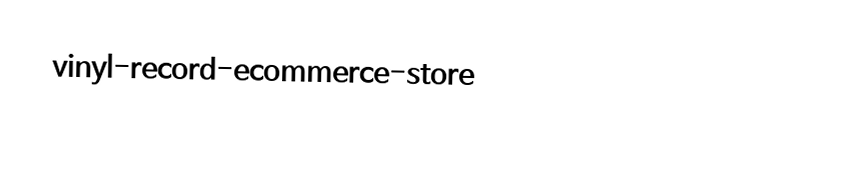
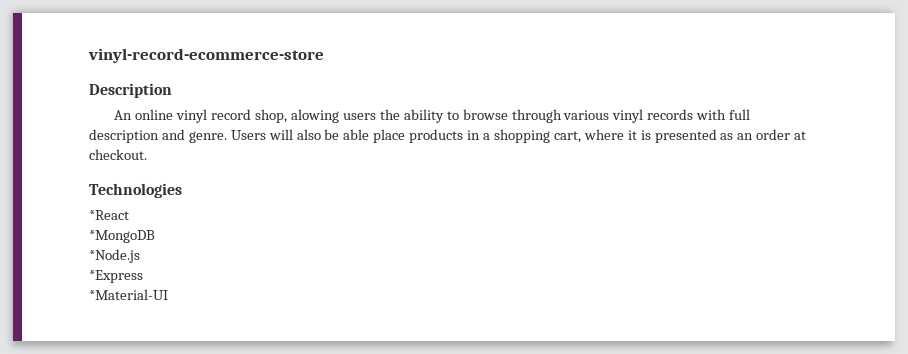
(475, 72) none -> [89,83,172,98] [114,109,751,123] [89,129,807,143] [89,149,147,160] [89,183,182,198] [89,210,129,220] [89,230,155,243] [89,249,140,263] [89,270,143,283] [89,289,168,300] // Description // An online vinyl record shop, alowing users the ability to browse through various vinyl records with full description and genre. Users will also be able place products in a shopping cart, where it is presented as an order at checkout. // Technologies // *React // *MongoDB // *Node.js // *Express // *Material-UI

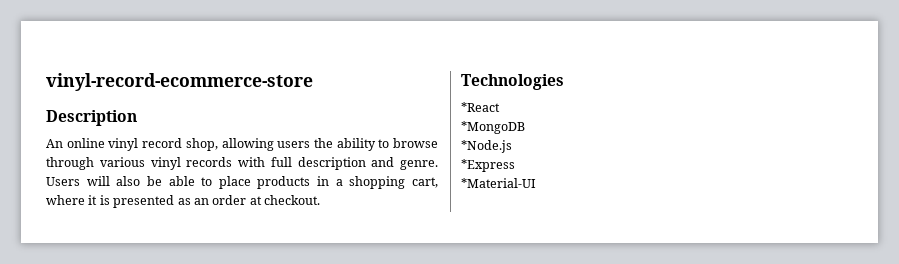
[291,109,340,123] alowing -> [221,138,274,151] allowing
(370, 134) none -> [201,177,213,186] to

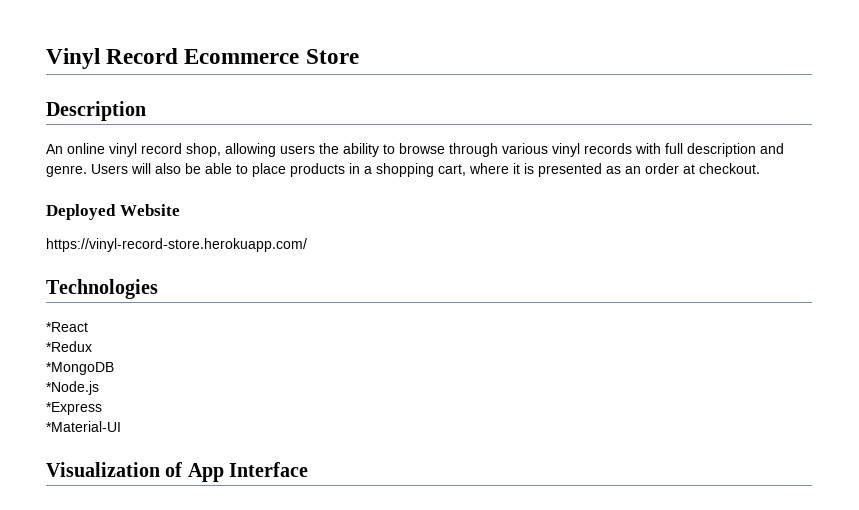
[46,73,313,91] vinyl-record-ecommerce-store -> [46,48,359,69] Vinyl Record Ecommerce Store
(320, 200) none -> [46,204,180,220] [46,238,307,252] // Deployed Website // https://vinyl-record-store.herokuapp.com/
(500, 107) none -> [46,341,92,352] // *Redux
(536, 183) none -> [46,462,309,482] // Visualization of App Interface

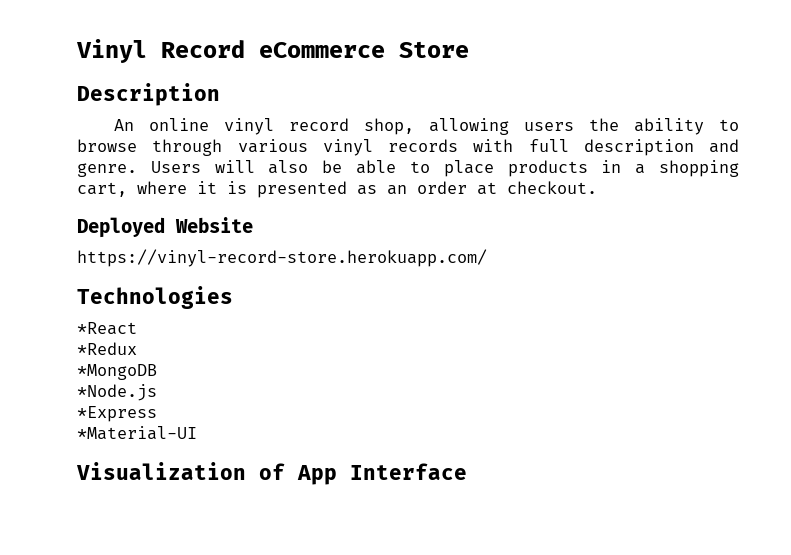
[184,49,300,64] Ecommerce -> [259,42,385,58] eCommerce

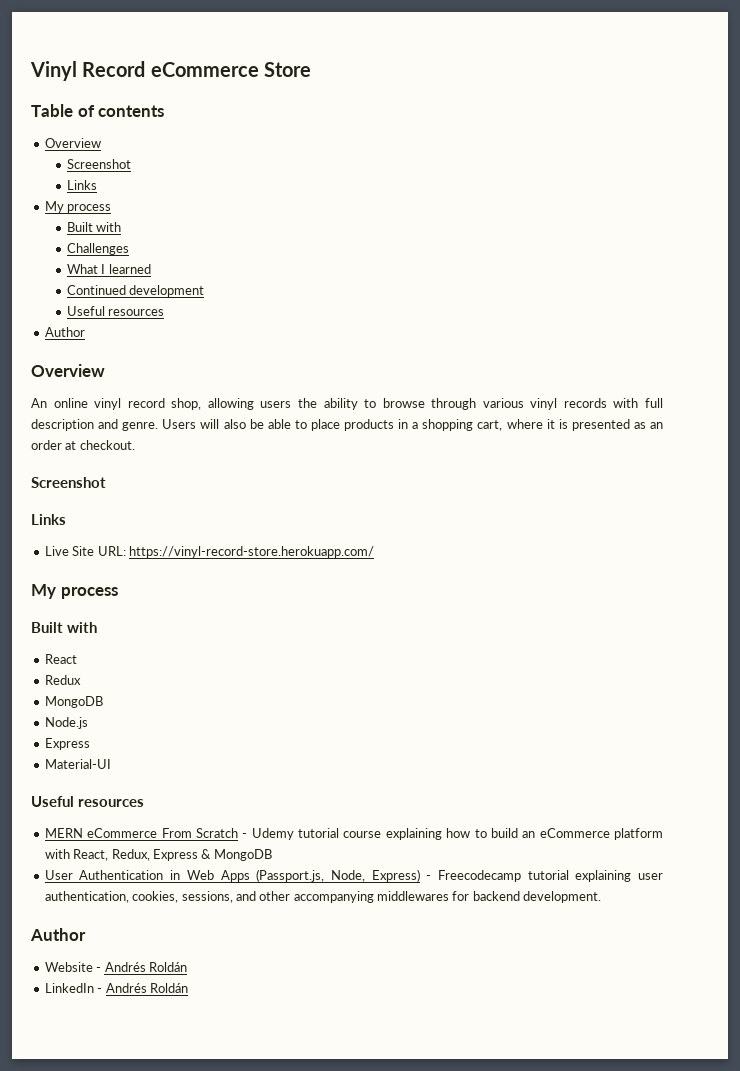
[77,83,220,106] Description -> [31,104,165,117] [44,138,101,148] [66,159,131,169] [66,180,97,190] [44,201,112,213] [66,222,122,232] [66,243,129,255] [66,264,151,274] [66,285,205,297] [66,306,165,316] [44,327,85,337] [31,364,105,377] Table of contents // Overview // Screenshot // Links // My process // Built with // Challenges // What I learned // Continued development // Useful resources // Author // Overview
[77,217,253,238] [77,249,487,267] [77,286,233,309] [77,322,137,335] [77,342,137,355] [77,364,157,380] [77,384,157,401] [77,406,157,422] [77,426,197,440] [76,462,467,485] Deployed Website // https://vinyl-record-store.herokuapp.com/ // Technologies // *React // *Redux // *MongoDB // *Node.js // *Express // *Material-UI // Visualization of App Interface -> [31,477,106,488] [31,514,66,525] [44,546,374,558] [31,584,118,599] [31,622,97,633] [44,654,77,664] [44,675,81,685] [44,696,103,708] [44,717,88,729] [44,738,90,750] [44,759,111,769] [31,796,144,807] [44,828,663,840] [44,849,272,861] [44,869,663,882] [44,891,602,903] [30,928,86,941] [44,962,187,972] [44,983,188,993] Screenshot // Links // Live Site URL: https://vinyl-record-store.herokuapp.com/ // My process // Built with // React // Redux // MongoDB // Node.js // Express // Material-UI // Useful resources // MERN eCommerce From Scratch - Udemy tutorial course explaining how to build an eCommerce platform with React, Redux, Express & MongoDB // User Authentication in Web Apps (Passport.js, Node, Express) - Freecodecamp tutorial explaining user authentication, cookies, sessions, and other accompanying middlewares for backend development. // Author // Website - Andrés Roldán // LinkedIn - Andrés Roldán

